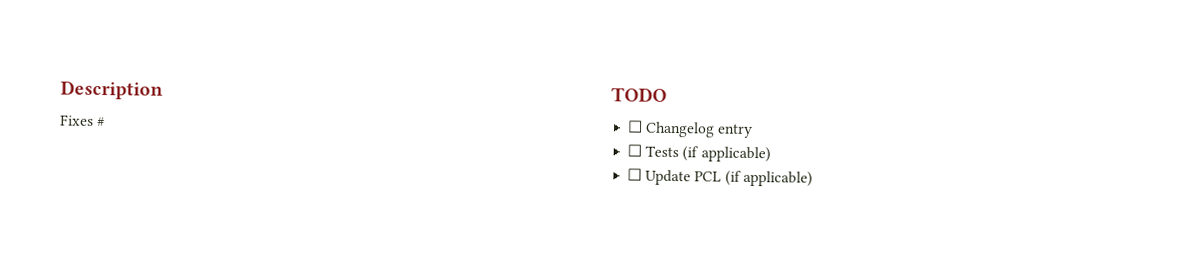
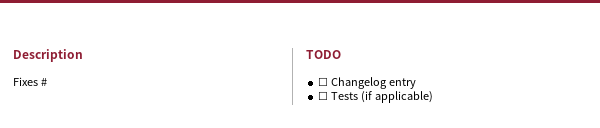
[627,168,813,187] // ☐ Update PCL (if applicable) -> (434, 97) none

